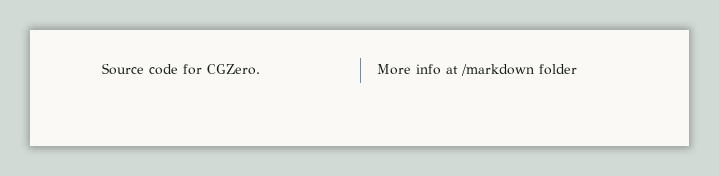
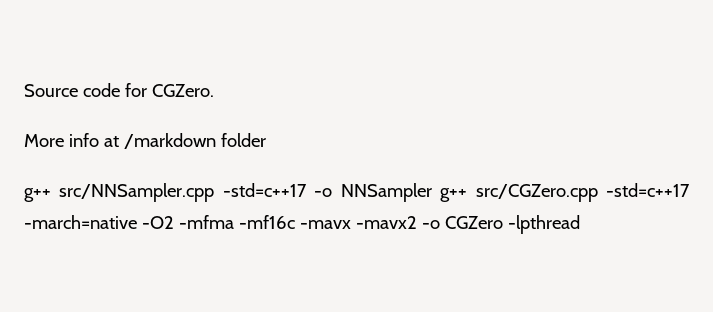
(577, 69) none -> [24,183,691,202] [24,215,580,234] // g++ src/NNSampler.cpp -std=c++17 -o NNSampler g++ src/CGZero.cpp -std=c++17 -march=native -O2 -mfma -mf16c -mavx -mavx2 -o CGZero -lpthread

